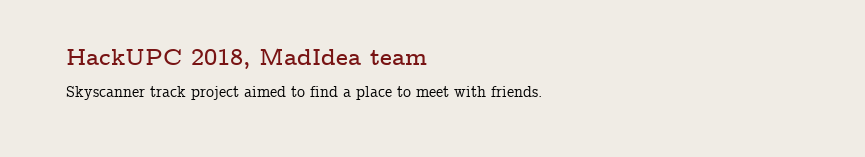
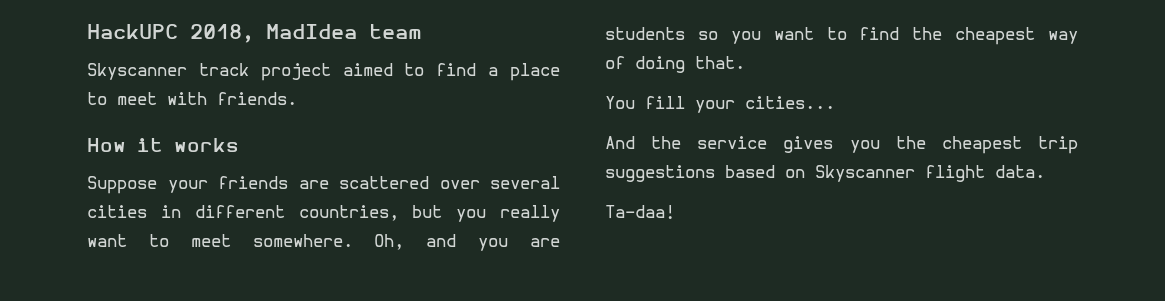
(542, 91) none -> [87,138,239,152] [87,176,560,194] [87,205,560,222] [87,234,560,251] [605,27,1078,45] [605,56,745,73] [605,96,835,113] [605,136,1078,154] [605,165,1045,182] [605,205,675,220] // How it works // Suppose your friends are scattered over several cities in different countries, but you really want to meet somewhere. Oh, and you are students so you want to find the cheapest way of doing that. // You fill your cities... // And the service gives you the cheapest trip suggestions based on Skyscanner flight data. // Ta-daa!

